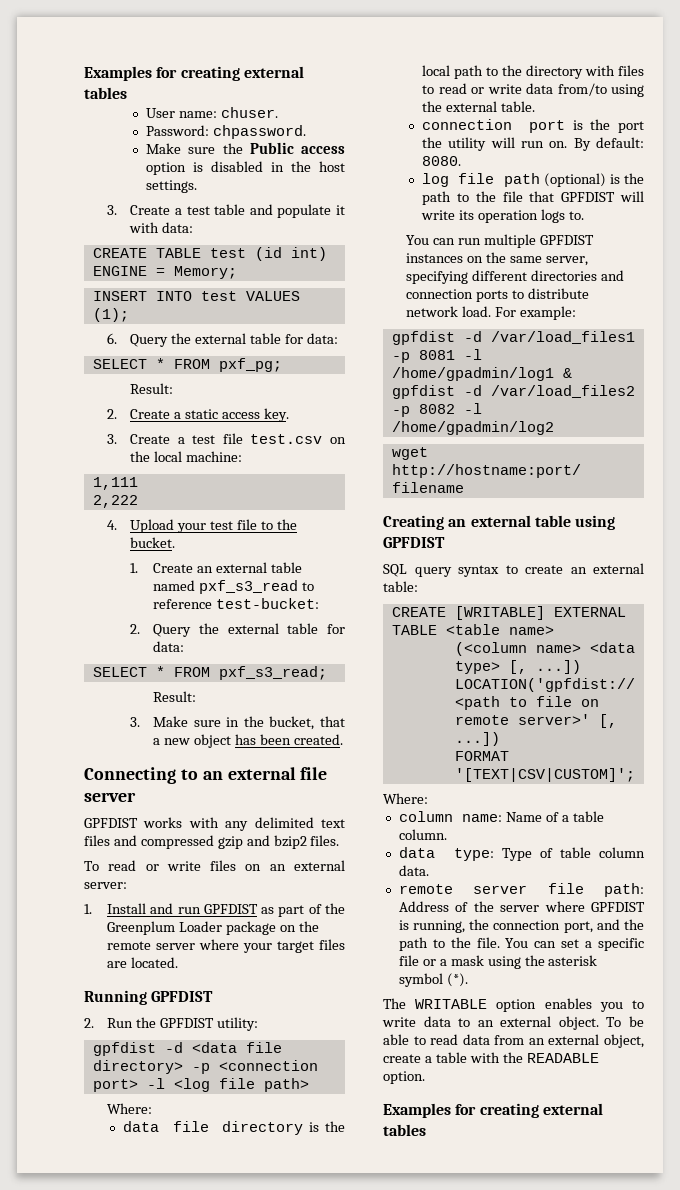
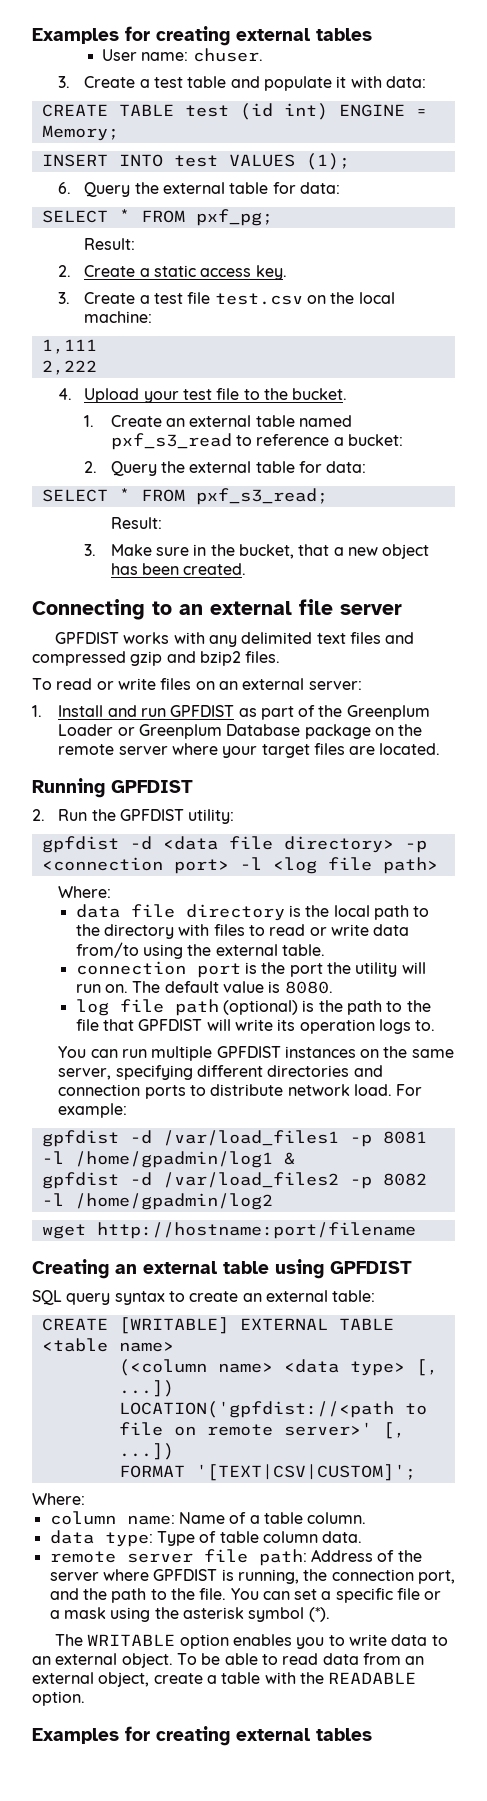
[146,125,307,139] [146,142,345,154] [146,161,345,175] [146,180,198,193] // Password: chpassword. // Make sure the Public access option is disabled in the host settings. -> (263, 55) none
[216,598,320,609] test-bucket: -> [333,434,403,446] a bucket:
(223, 926) none -> [117,724,301,739] or Greenplum Database
[573,137,644,151] By default: -> [132,981,281,993] The default value is

